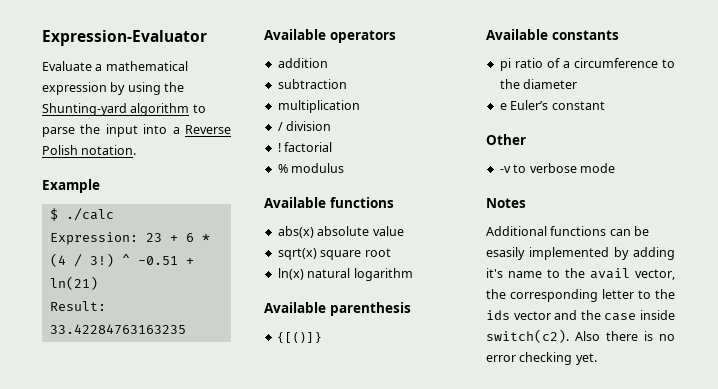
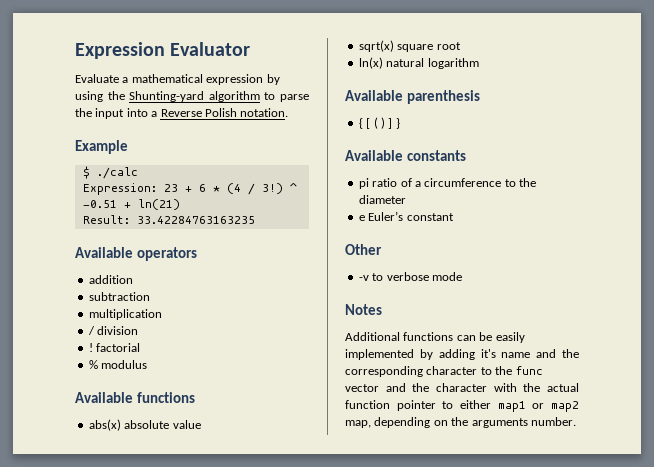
[42,30,207,46] Expression-Evaluator -> [75,42,251,59] Expression Evaluator
[486,247,525,260] esasily -> [495,332,525,343] easily
[547,268,675,280] [486,289,675,302] [486,310,675,321] [486,329,675,343] [486,352,597,365] to the avail vector, the corresponding letter to the ids vector and the case inside switch(c2). Also there is no error checking yet. -> [536,349,579,358] [345,366,543,377] [345,383,579,392] [345,400,579,412] [345,417,576,428] and the corresponding character to the func vector and the character with the actual function pointer to either map1 or map2 map, depending on the arguments number.

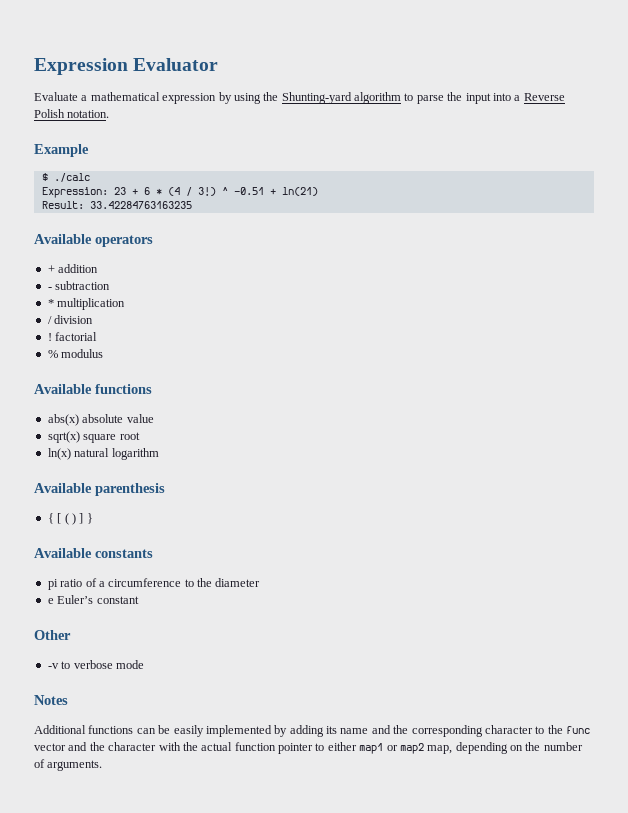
(197, 254) none -> [47,265,55,273] +
(133, 279) none -> [47,287,52,290] -
(150, 296) none -> [47,299,54,307] *
[480,349,496,358] it's -> [326,726,337,734] its
[471,417,576,428] arguments number. -> [543,742,583,751] [34,759,103,771] number of arguments.

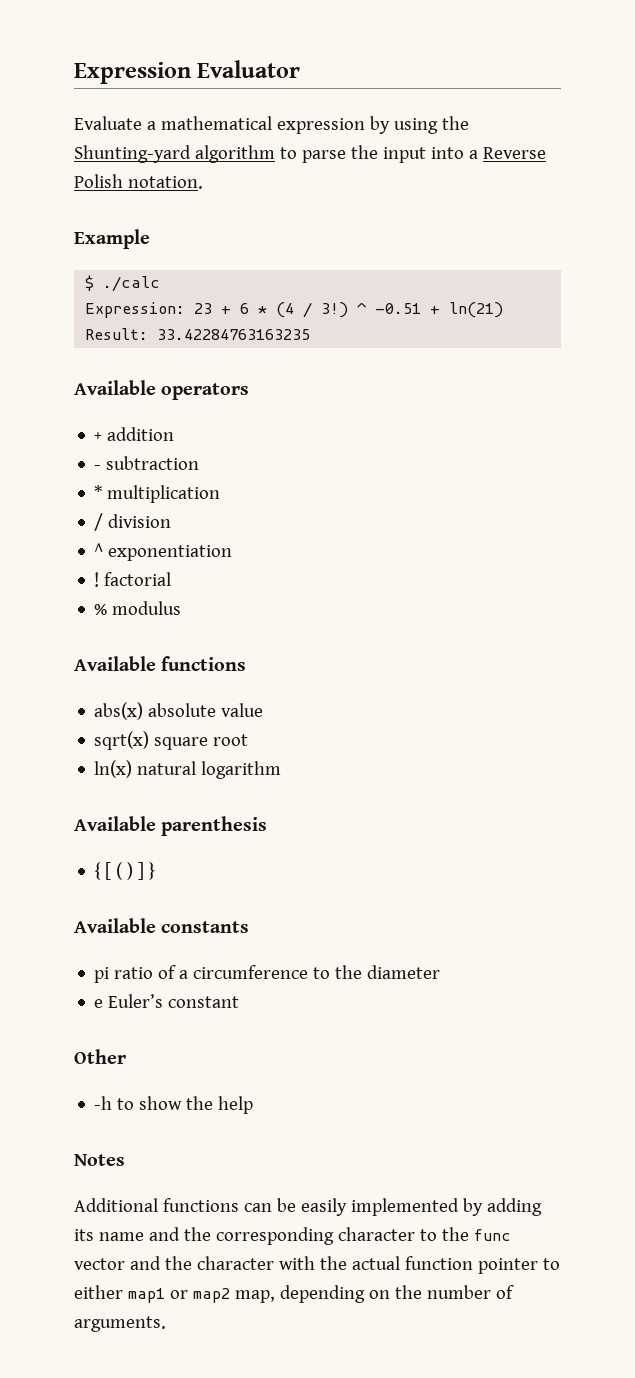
(94, 319) none -> [94,543,233,561] // ^ exponentiation
[47,660,144,669] -v to verbose mode -> [94,1096,254,1114] -h to show the help

